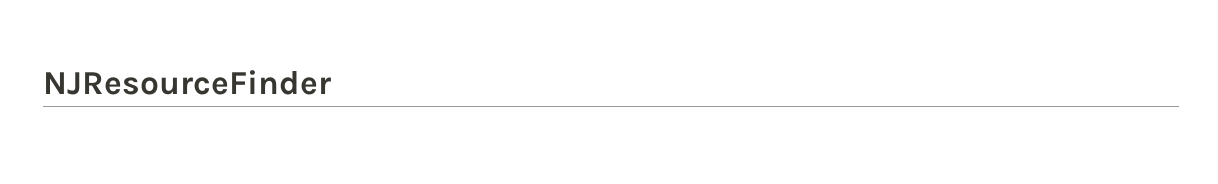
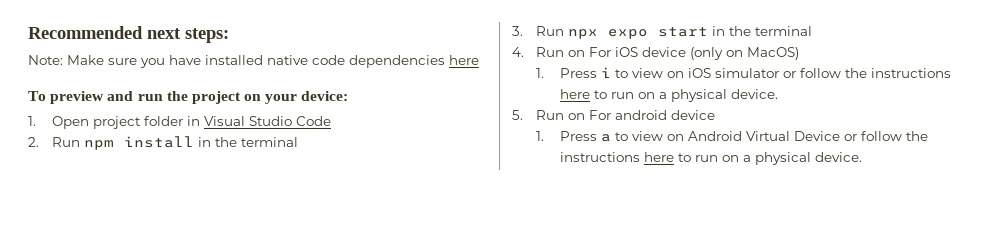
[43,70,331,95] NJResourceFinder -> [28,26,229,43] [28,55,479,68] [28,91,349,104] [28,116,332,129] [28,136,299,150] [512,26,813,39] [512,47,800,60] [536,67,952,78] [560,89,779,102] [512,110,716,120] [536,131,929,142] [560,152,863,165] Recommended next steps: // Note: Make sure you have installed native code dependencies here // To preview and run the project on your device: // 1. Open project folder in Visual Studio Code // 2. Run npm install in the terminal // 3. Run npx expo start in the terminal // 4. Run on For iOS device (only on MacOS) // 1. Press i to view on iOS simulator or follow the instructions here to run on a physical device. // 5. Run on For android device // 1. Press a to view on Android Virtual Device or follow the instructions here to run on a physical device.

